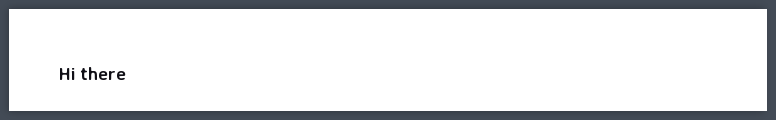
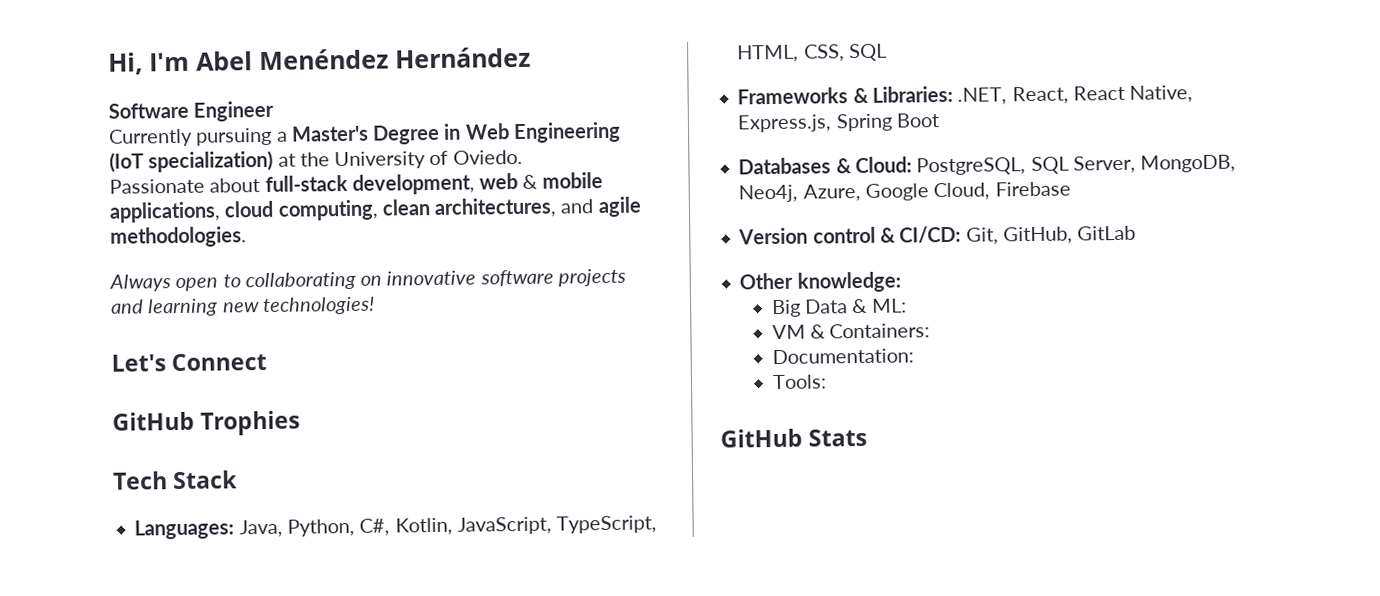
[59,67,126,80] Hi there -> [108,46,531,75] [108,100,275,122] [108,121,621,147] [109,149,523,173] [109,172,603,195] [109,196,642,223] [110,226,247,248] [109,268,626,292] [110,296,375,317] [111,352,268,372] [112,410,301,436] [112,470,239,490] [134,515,658,540] [737,43,887,63] [737,85,1194,105] [737,113,940,133] [738,154,1237,176] [738,181,1071,203] [738,225,1137,245] [739,271,901,293] [771,298,907,318] [771,323,931,340] [771,348,914,365] [771,374,827,390] [720,428,868,448] Hi, I'm Abel Menéndez Hernández // Software Engineer // Currently pursuing a Master's Degree in Web Engineering (IoT specialization) at the University of Oviedo. // Passionate about full-stack development, web & mobile applications, cloud computing, clean architectures, and agile methodologies. // Always open to collaborating on innovative software projects and learning new technologies! // Let's Connect // GitHub Trophies // Tech Stack // Languages: Java, Python, C#, Kotlin, JavaScript, TypeScript, HTML, CSS, SQL // Frameworks & Libraries: .NET, React, React Native, Express.js, Spring Boot // Databases & Cloud: PostgreSQL, SQL Server, MongoDB, Neo4j, Azure, Google Cloud, Firebase // Version control & CI/CD: Git, GitHub, GitLab // Other knowledge: // Big Data & ML: // VM & Containers: // Documentation: // Tools: // GitHub Stats

